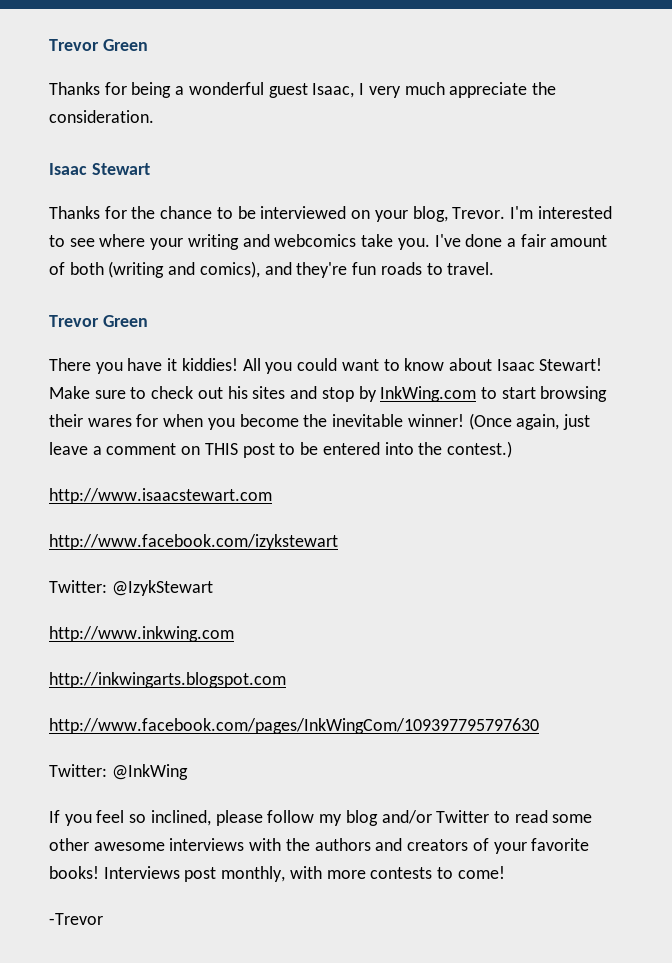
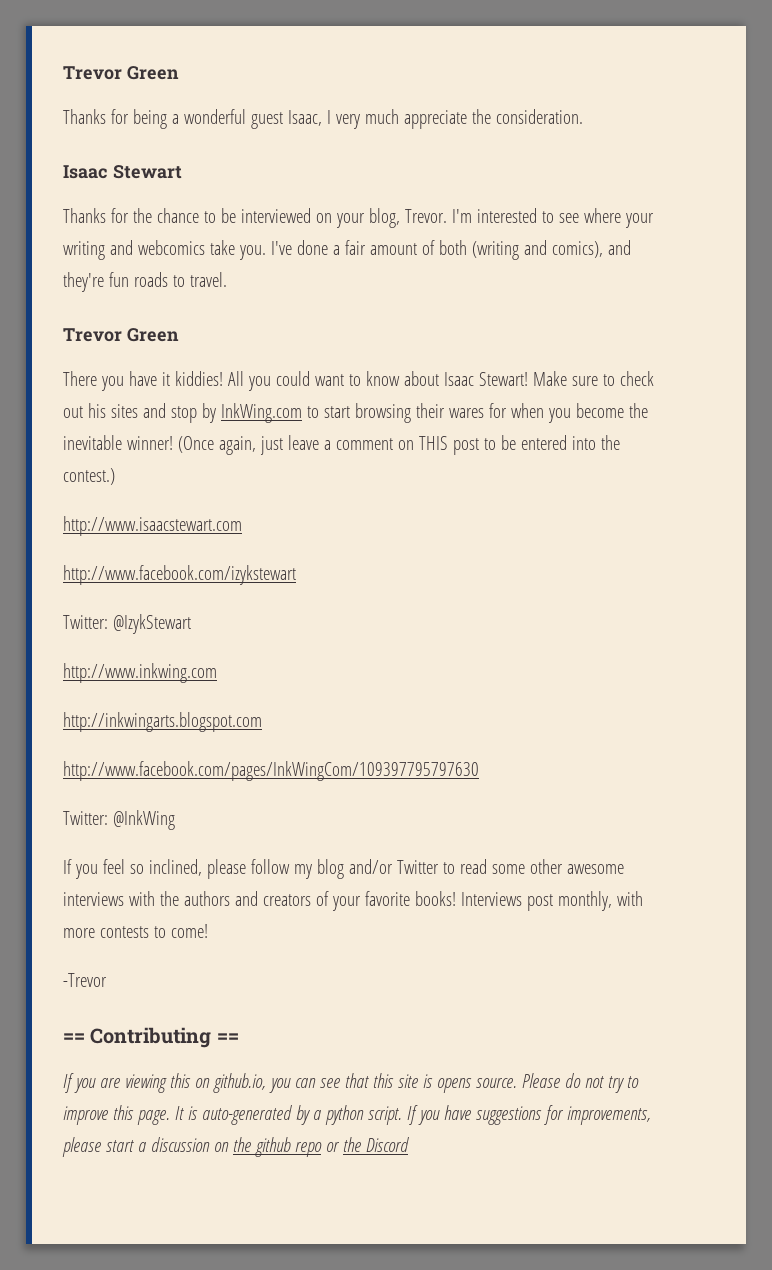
(103, 919) none -> [63,1027,239,1048] [63,1073,639,1093] [63,1105,651,1125] [62,1137,409,1157] // == Contributing == // If you are viewing this on github.io, you can see that this site is opens source. Please do not try to improve this page. It is auto-generated by a python script. If you have suggestions for improvements, please start a discussion on the github repo or the Discord

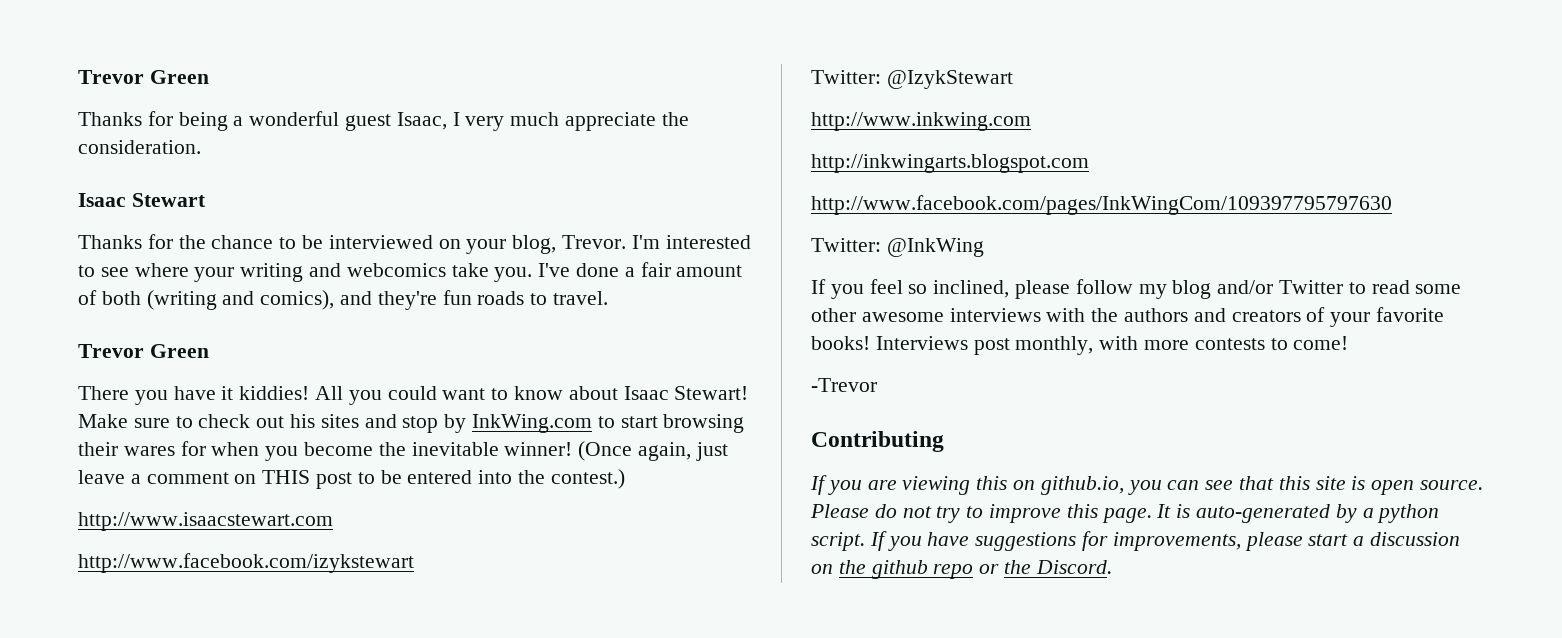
[63,1033,85,1043] == -> (877, 385) none
[216,1033,239,1043] == -> (944, 441) none
[436,1078,472,1093] opens -> [1371,480,1415,495] open
[365,1137,409,1152] Discord -> [1035,560,1112,574] Discord.

